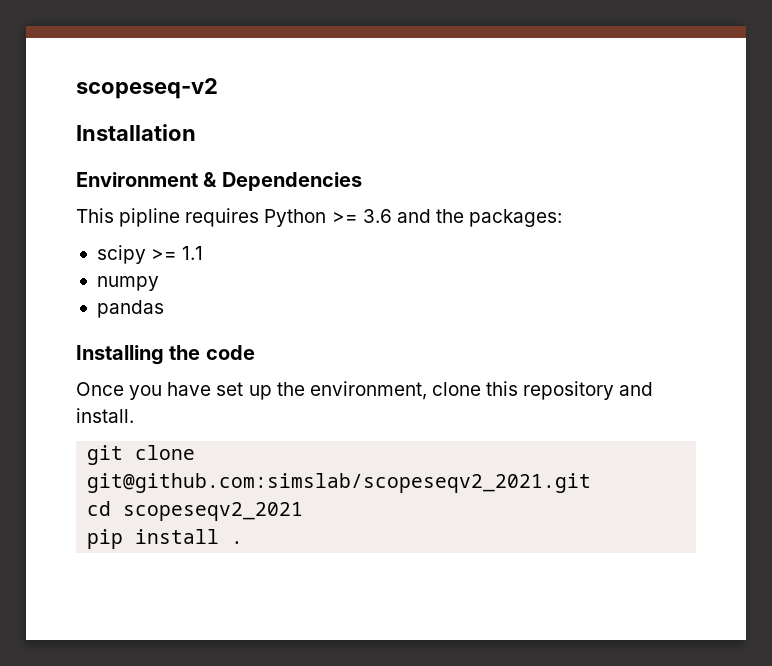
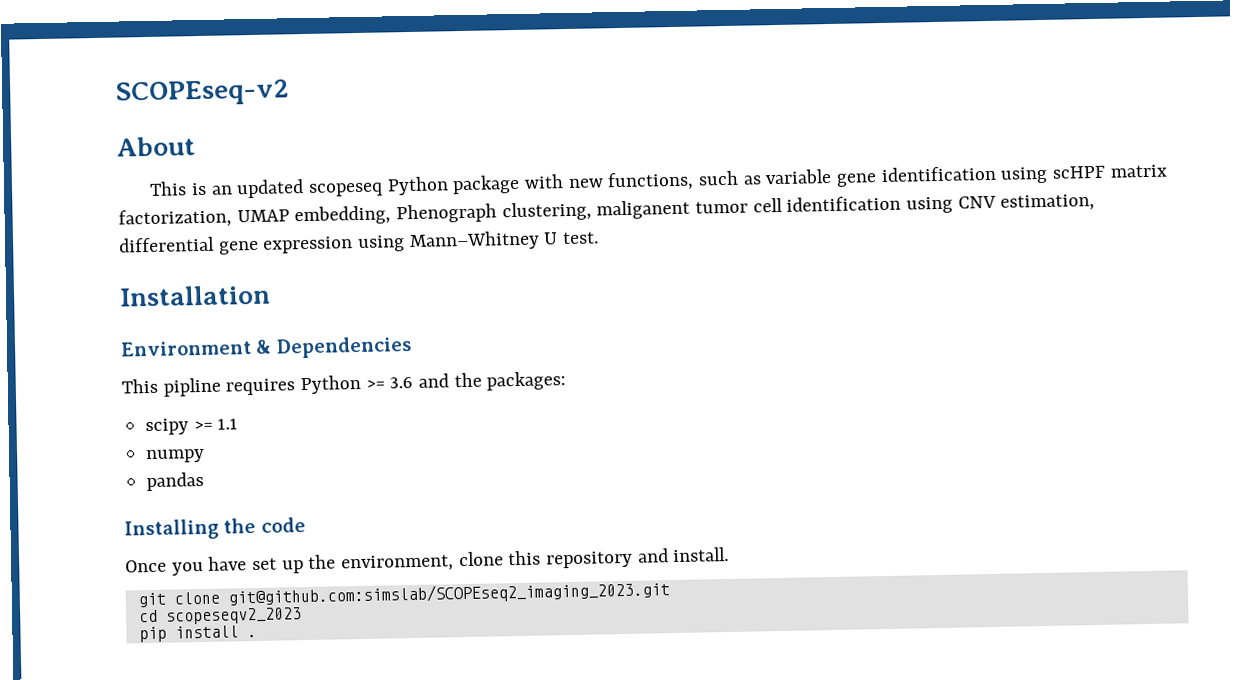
[76,78,218,99] scopeseq-v2 -> [116,79,289,107] [117,136,196,157] [149,164,1167,199] [118,193,1096,229] [118,230,600,255] SCOPEseq-v2 // About // This is an updated scopeseq Python package with new functions, such as variable gene identification using scHPF matrix factorization, UMAP embedding, Phenograph clustering, maliganent tumor cell identification using CNV estimation, differential gene expression using Mann–Whitney U test.
[87,473,592,493] git@github.com:simslab/scopeseqv2_2021.git -> [227,581,670,607] git@github.com:simslab/SCOPEseq2_imaging_2023.git
[123,502,304,521] scopeseqv2_2021 -> [165,607,302,625] scopeseqv2_2023

